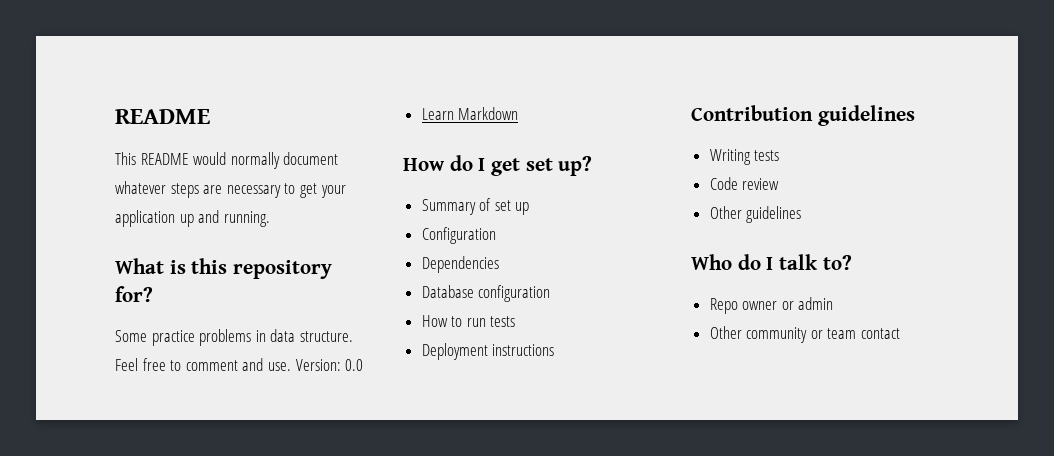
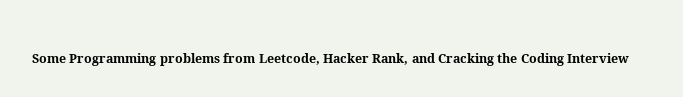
[115,109,210,124] [115,152,339,169] [115,181,346,198] [115,210,270,227] [115,258,333,279] [115,286,153,302] [115,329,353,346] [115,358,364,371] [421,107,519,120] [403,155,593,176] [421,198,530,215] [421,227,496,244] [421,256,499,273] [421,285,551,302] [421,315,516,327] [421,343,555,360] [691,105,915,126] [709,149,780,165] [709,177,780,190] [709,206,802,223] [691,254,852,270] [709,297,834,314] [709,326,901,343] README // This README would normally document whatever steps are necessary to get your application up and running. // What is this repository for? // Some practice problems in data structure. Feel free to comment and use. Version: 0.0 // Learn Markdown // How do I get set up? // Summary of set up // Configuration // Dependencies // Database configuration // How to run tests // Deployment instructions // Contribution guidelines // Writing tests // Code review // Other guidelines // Who do I talk to? // Repo owner or admin // Other community or team contact -> [32,53,630,66] Some Programming problems from Leetcode, Hacker Rank, and Cracking the Coding Interview

